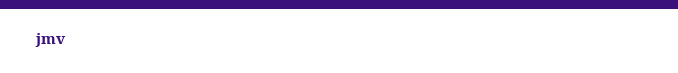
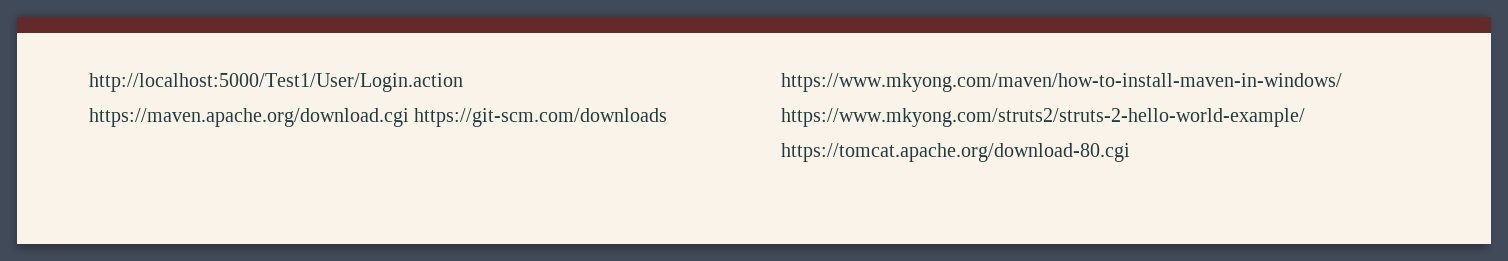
[35,33,66,47] jmv -> [89,73,463,92] [89,108,668,127] [781,73,1342,92] [781,108,1305,127] [781,143,1130,162] http://localhost:5000/Test1/User/Login.action // https://maven.apache.org/download.cgi https://git-scm.com/downloads https://www.mkyong.com/maven/how-to-install-maven-in-windows/ // https://www.mkyong.com/struts2/struts-2-hello-world-example/ // https://tomcat.apache.org/download-80.cgi

